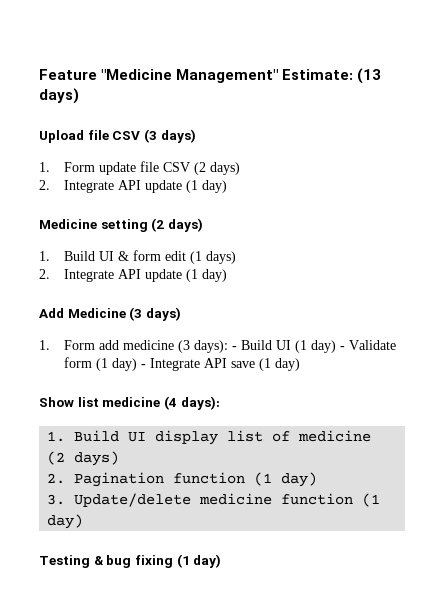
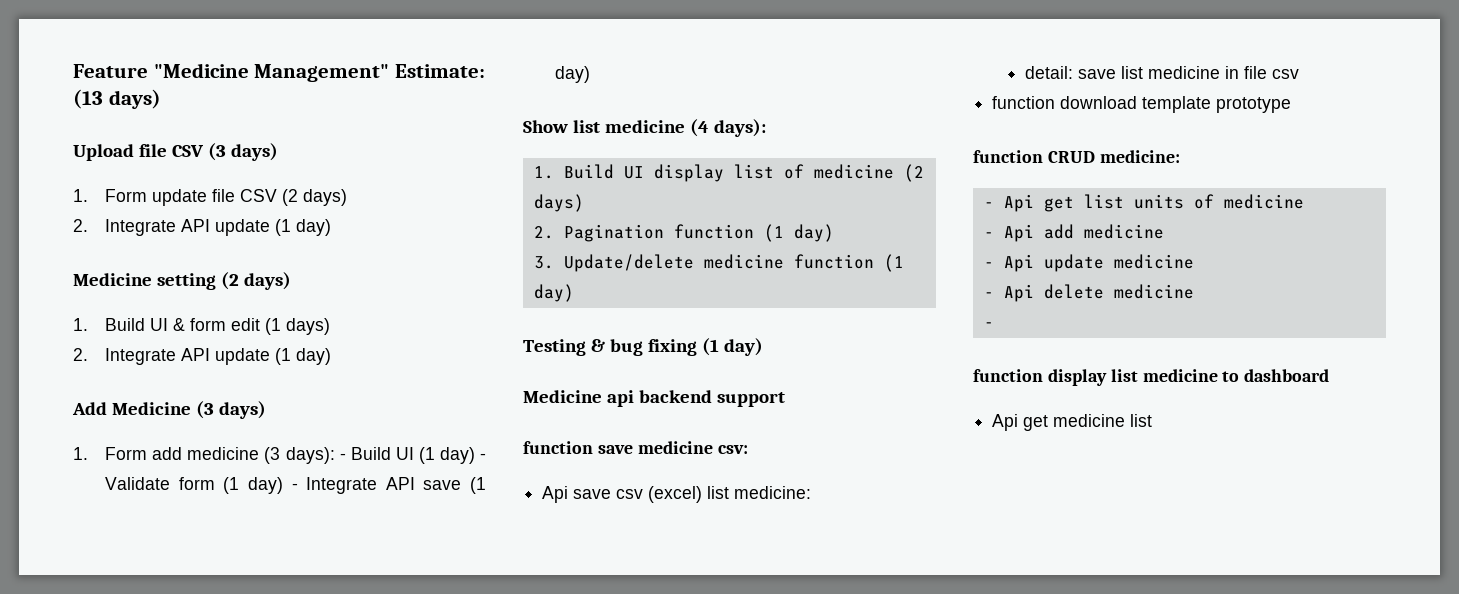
(222, 561) none -> [523,390,785,407] [523,441,748,454] [542,486,812,503] [1024,66,1299,79] [992,96,1292,113] [973,150,1180,163] [983,194,1304,212] [983,224,1164,242] [983,254,1194,272] [983,284,1194,302] [983,322,994,328] [973,369,1330,386] [992,414,1153,431] // Medicine api backend support // function save medicine csv: // Api save csv (excel) list medicine: // detail: save list medicine in file csv // function download template prototype // function CRUD medicine: // - Api get list units of medicine // - Api add medicine // - Api update medicine // - Api delete medicine // - // function display list medicine to dashboard // Api get medicine list

